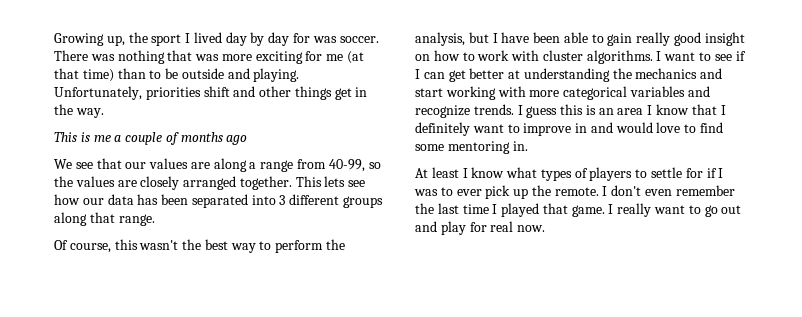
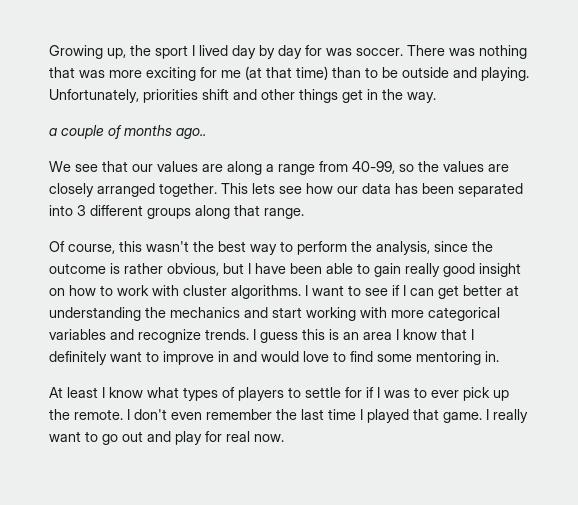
[54,132,111,142] This is me -> (436, 97) none
[226,135,248,145] ago -> [176,128,206,139] ago..
(465, 39) none -> [434,241,493,252] [49,263,219,276] since the outcome is rather obvious,

